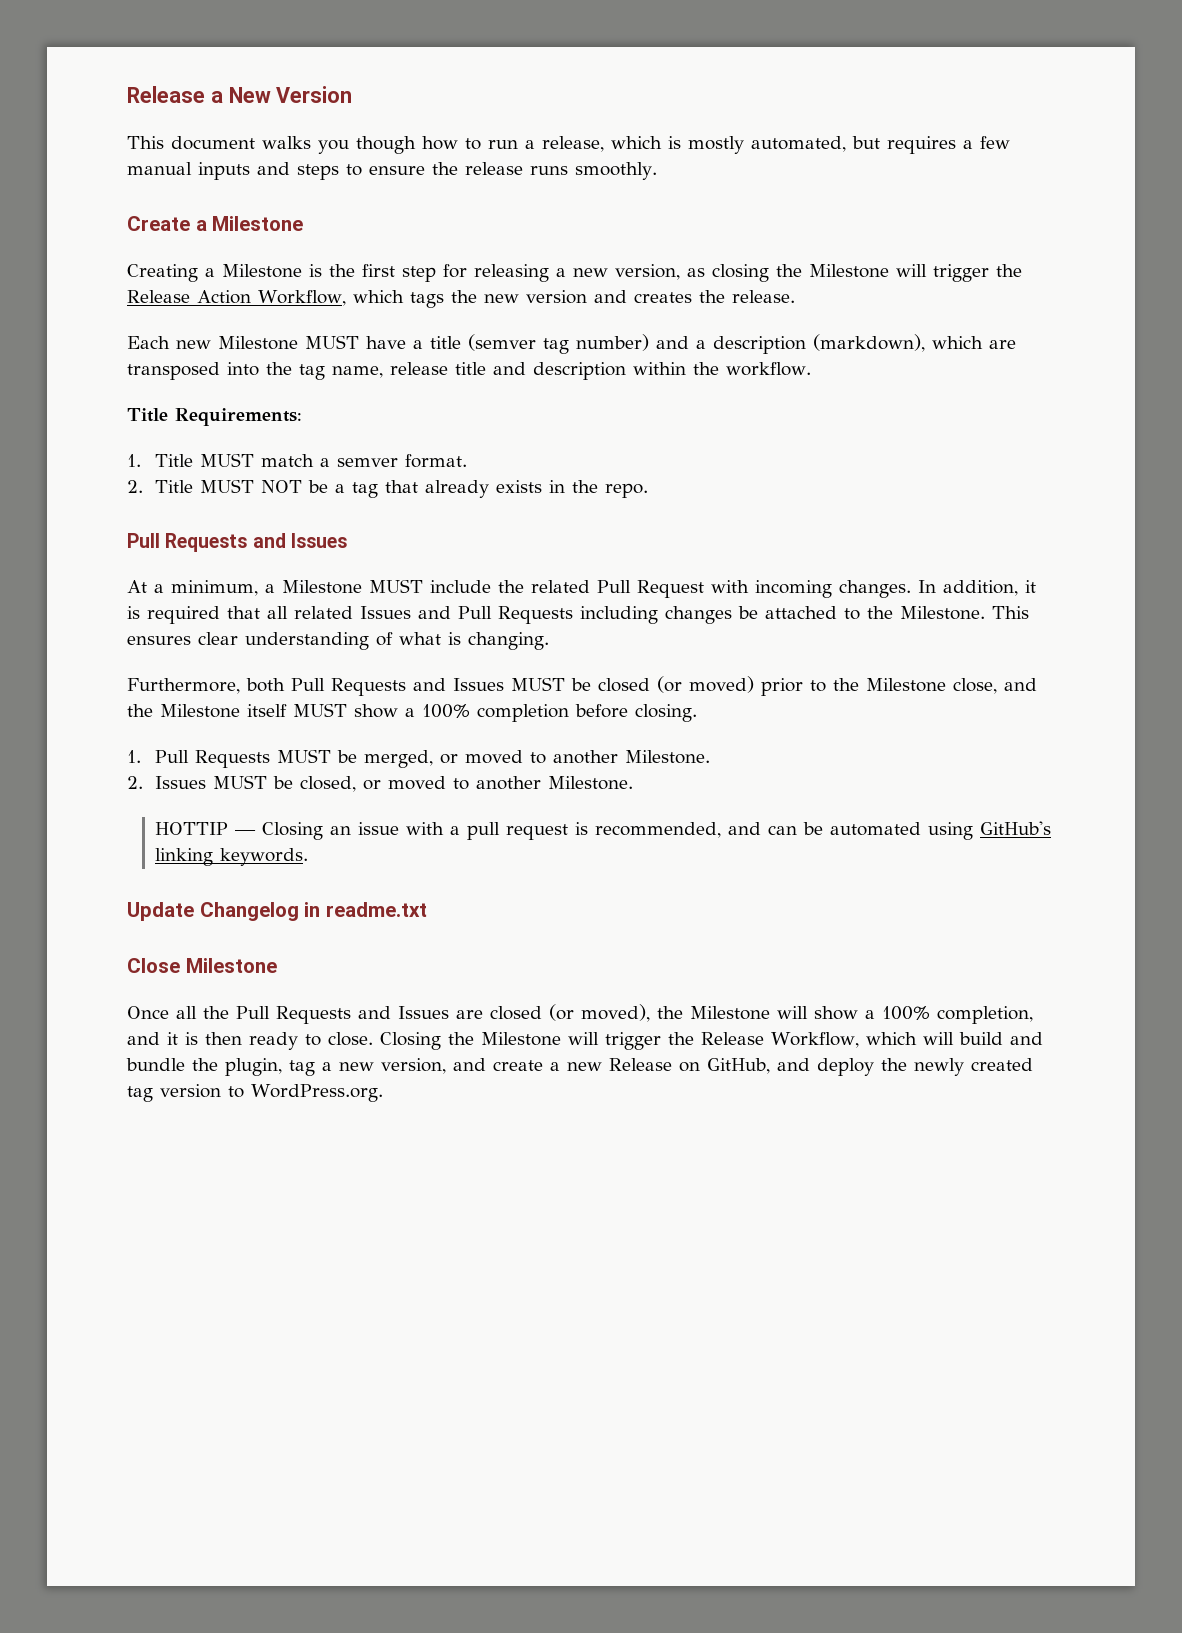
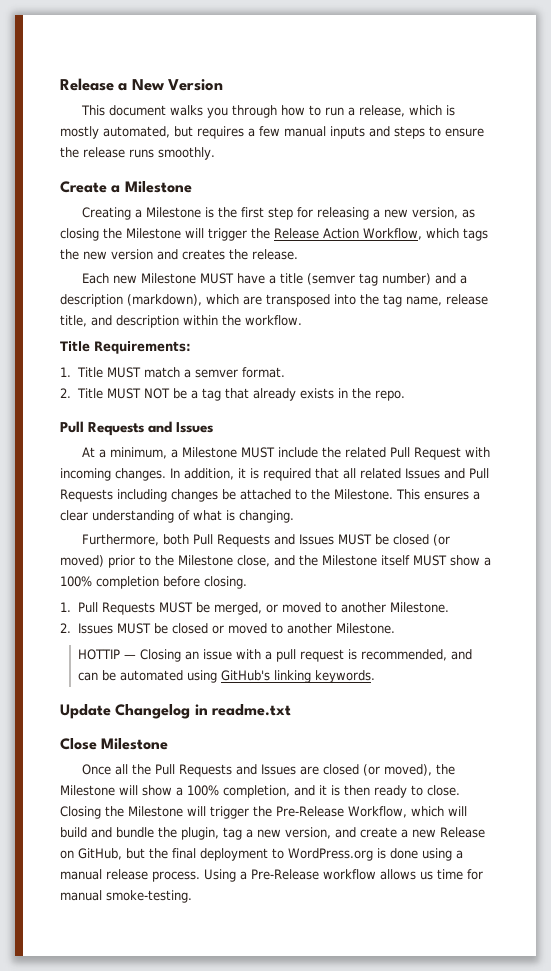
[356,136,416,154] though -> [231,105,277,118] through
[455,362,486,375] title -> [60,315,87,327] title,
(191, 640) none -> [473,491,480,500] a
[300,776,357,792] closed, -> [172,623,209,634] closed
[701,1032,764,1045] Release -> [276,806,344,817] Pre-Release
[777,1058,1033,1076] [127,1084,383,1102] and deploy the newly created tag version to WordPress.org. -> [126,848,463,861] [60,869,483,882] [60,890,192,903] but the final deployment to WordPress.org is done using a manual release process. Using a Pre-Release workflow allows us time for manual smoke-testing.

